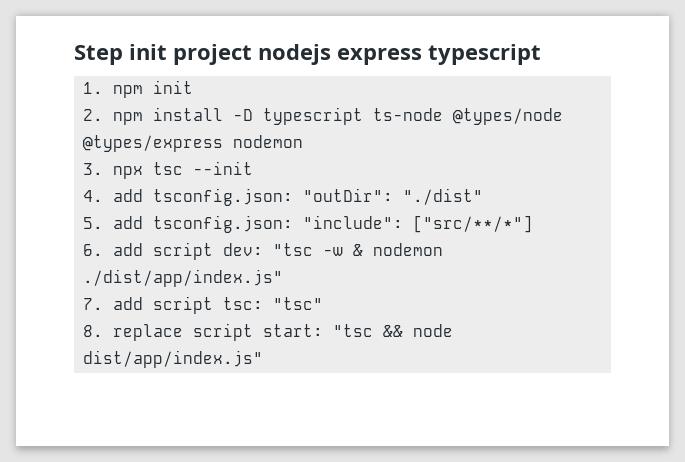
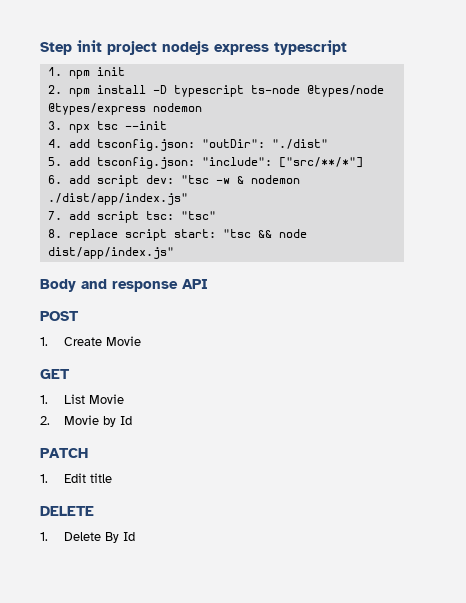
(264, 359) none -> [40,279,208,292] [40,311,79,321] [40,336,141,346] [40,369,70,379] [40,394,124,404] [40,415,132,427] [40,448,88,458] [40,473,112,483] [40,506,94,516] [40,532,135,543] // Body and response API // POST // 1. Create Movie // GET // 1. List Movie // 2. Movie by Id // PATCH // 1. Edit title // DELETE // 1. Delete By Id

